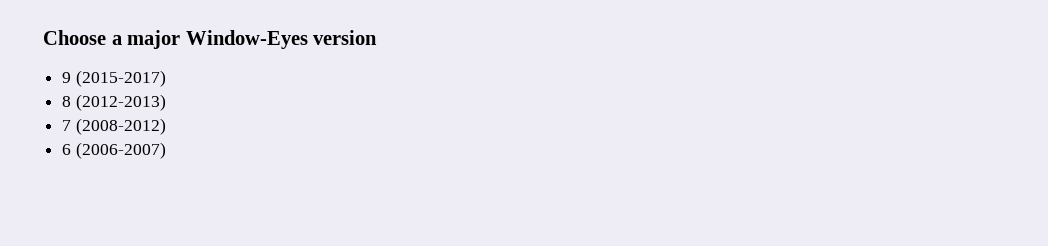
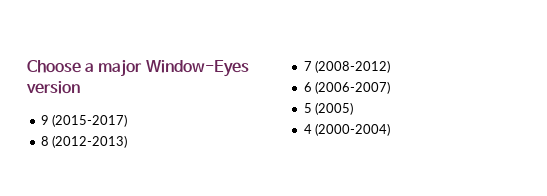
(166, 150) none -> [303,102,354,115] [303,123,391,136] // 5 (2005) // 4 (2000-2004)

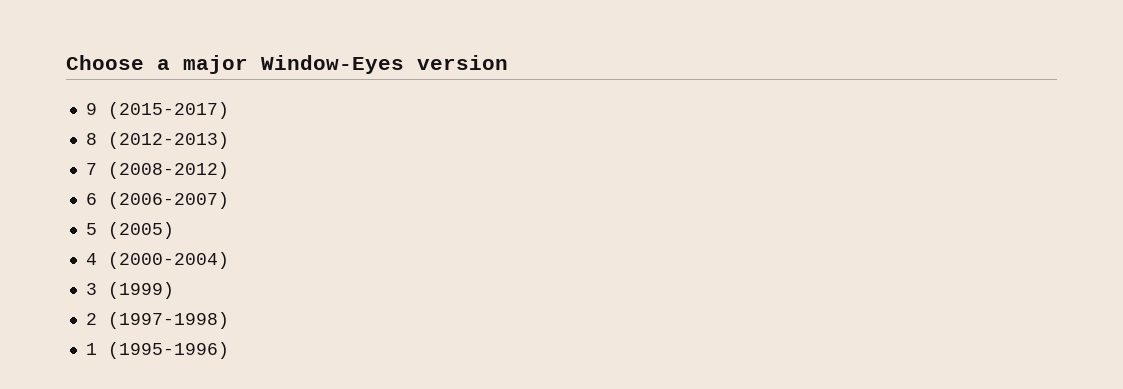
(391, 129) none -> [85,282,174,299] [85,312,229,329] [85,342,229,359] // 3 (1999) // 2 (1997-1998) // 1 (1995-1996)

